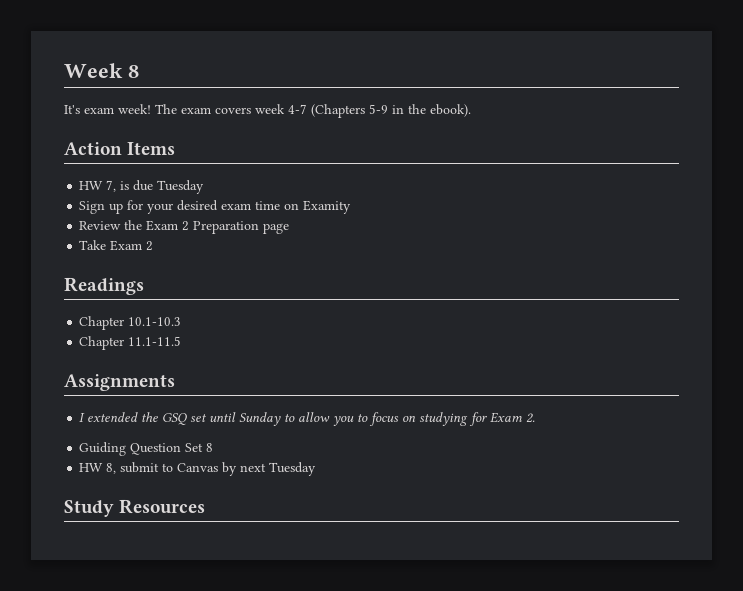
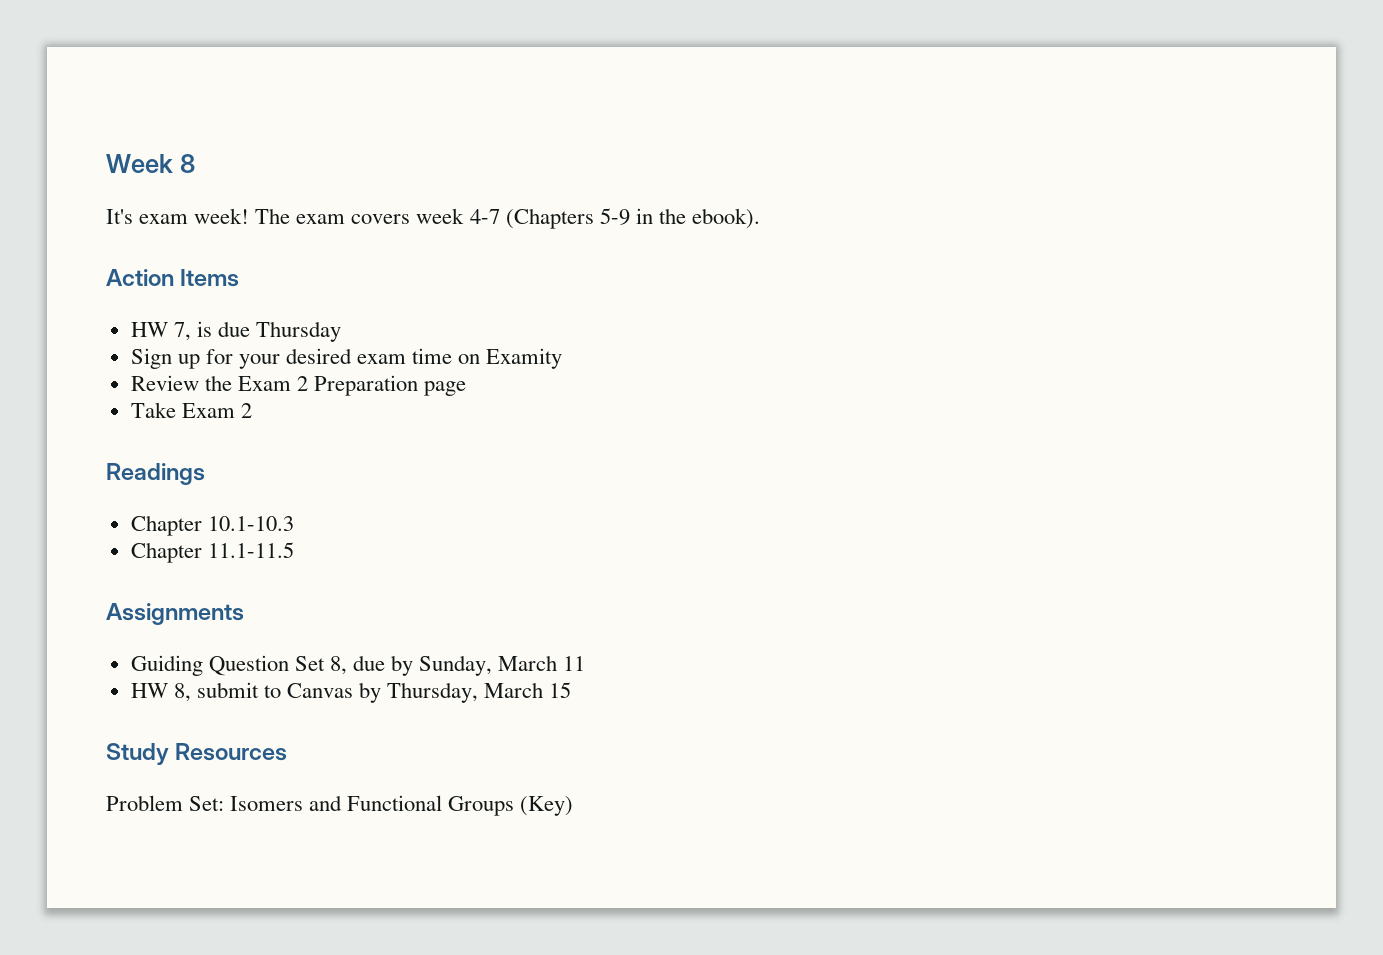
[157,180,205,194] Tuesday -> [256,321,342,342] Thursday
[79,412,536,426] [79,442,214,456] I extended the GSQ set until Sunday to allow you to focus on studying for Exam 2. // Guiding Question Set 8 -> [130,655,586,676] Guiding Question Set 8, due by Sunday, March 11
[240,462,317,476] next Tuesday -> [387,682,572,703] Thursday, March 15
(206, 506) none -> [106,795,574,816] // Problem Set: Isomers and Functional Groups (Key)

